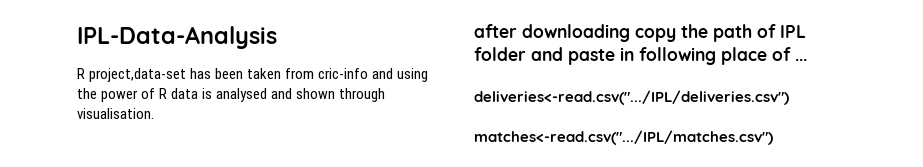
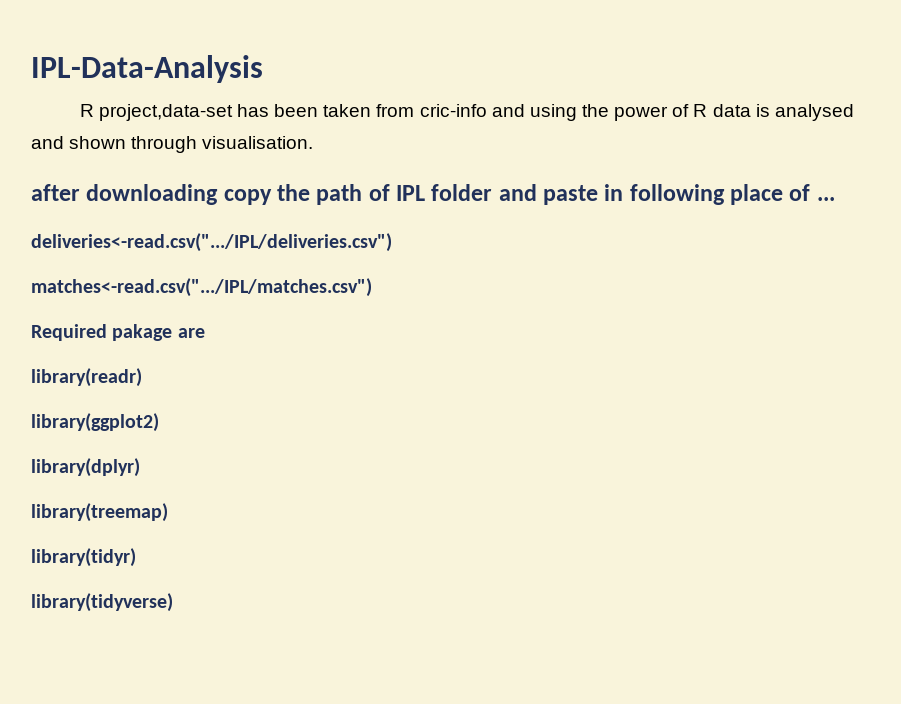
(773, 137) none -> [31,324,205,341] [31,368,142,387] [31,413,159,432] [31,458,140,477] [31,503,168,522] [31,548,136,567] [31,593,173,612] // Required pakage are // library(readr) // library(ggplot2) // library(dplyr) // library(treemap) // library(tidyr) // library(tidyverse)

